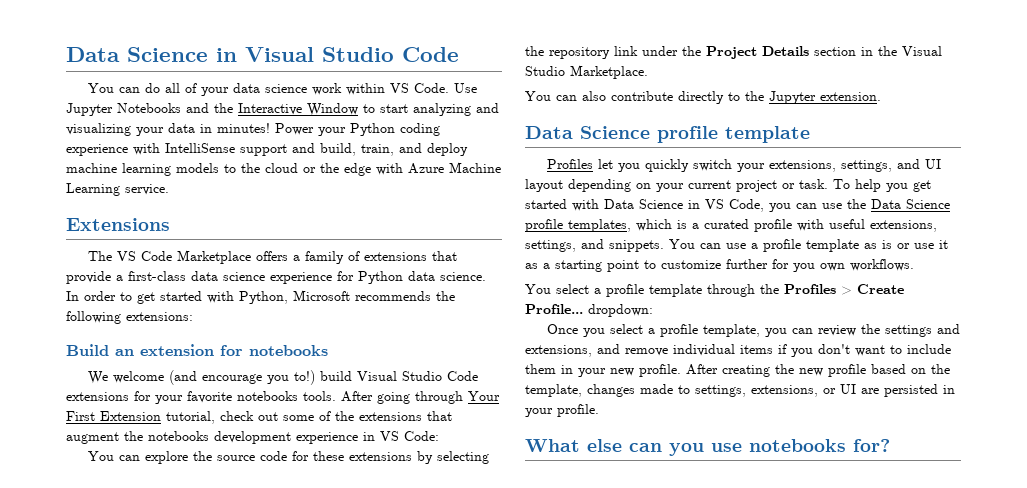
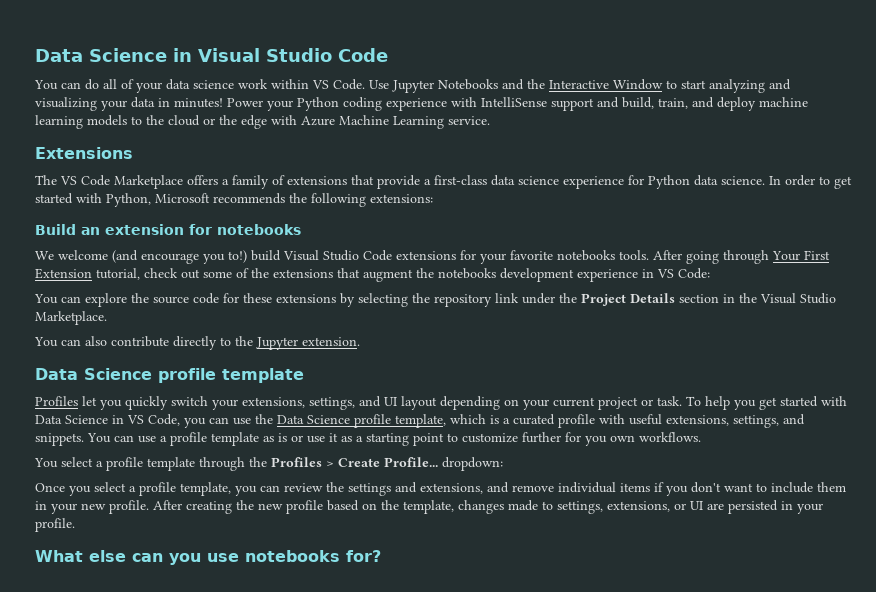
[568,219,631,232] templates, -> [395,414,446,428] template,

